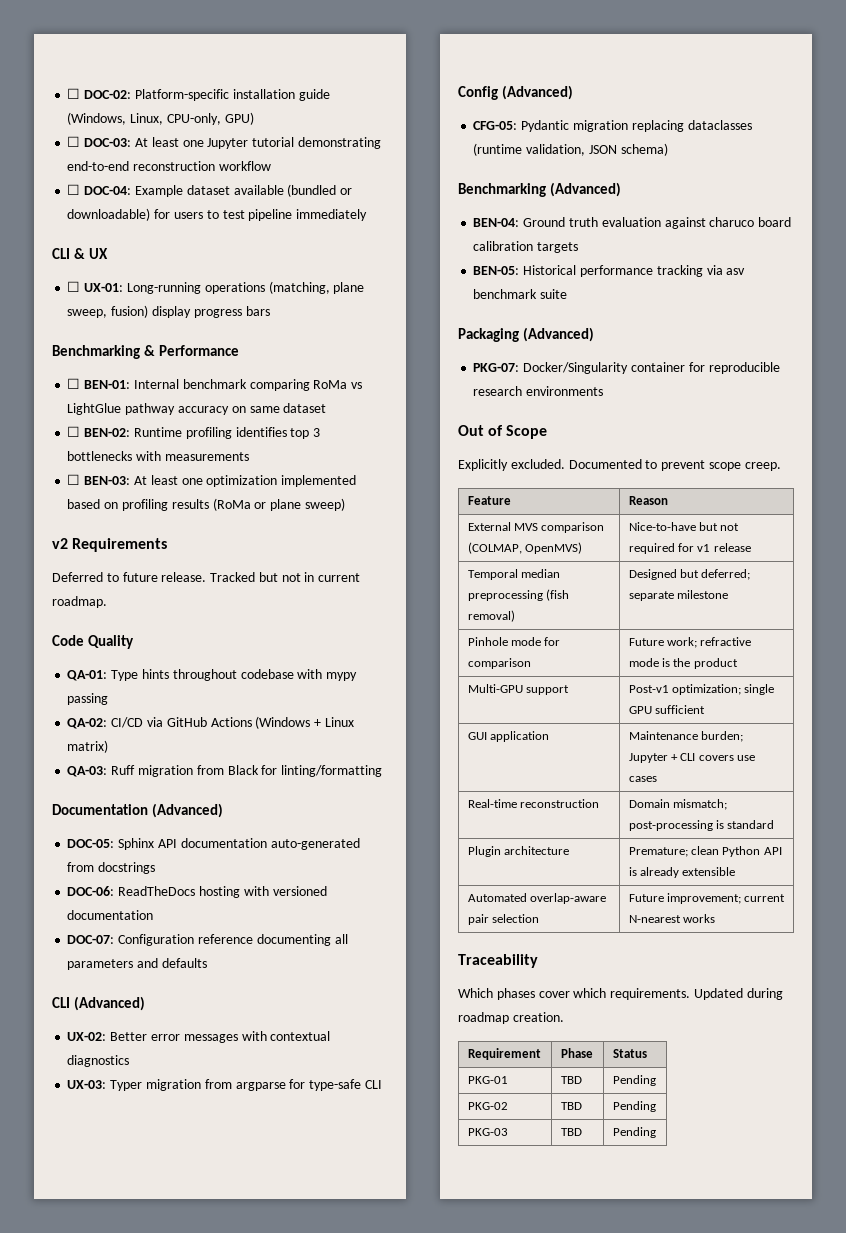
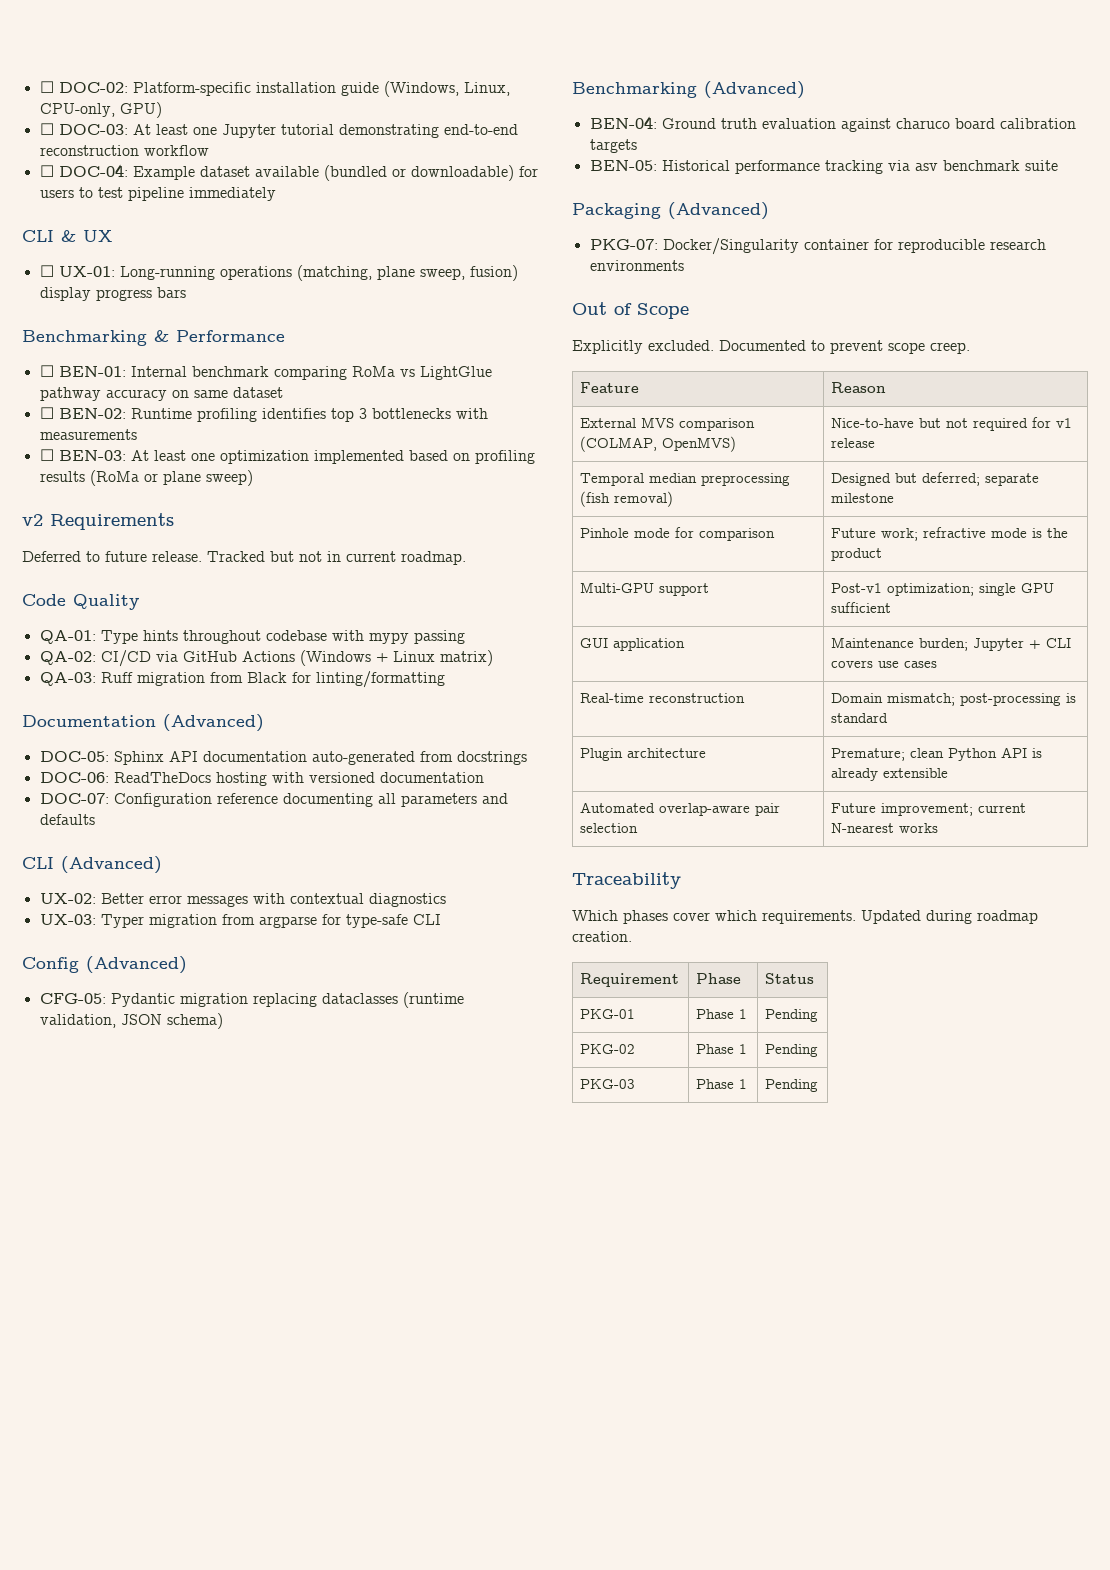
[560,1076,582,1084] TBD -> [696,1009,748,1019] Phase 1
[560,1102,582,1110] TBD -> [696,1044,748,1054] Phase 1
[560,1128,582,1136] TBD -> [696,1079,748,1089] Phase 1

